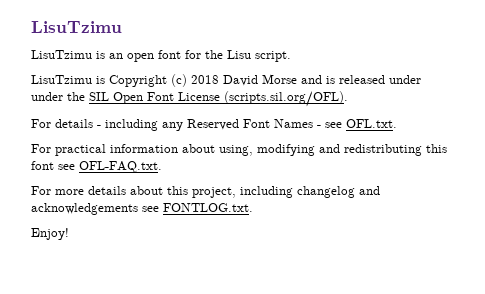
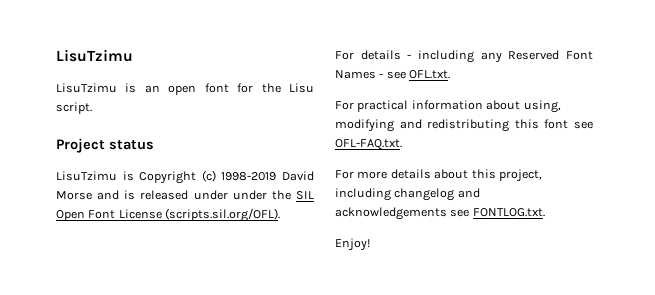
(291, 56) none -> [56,138,154,153] // Project status
[191,75,219,84] 2018 -> [221,172,277,181] 1998-2019

